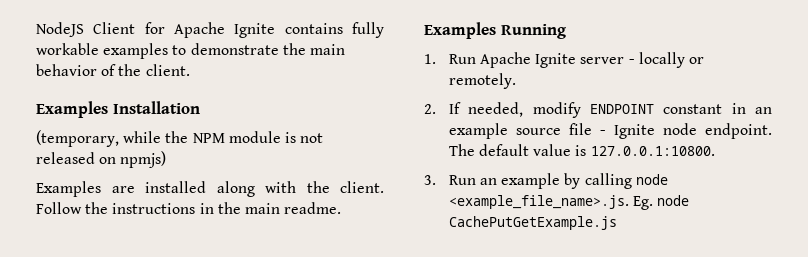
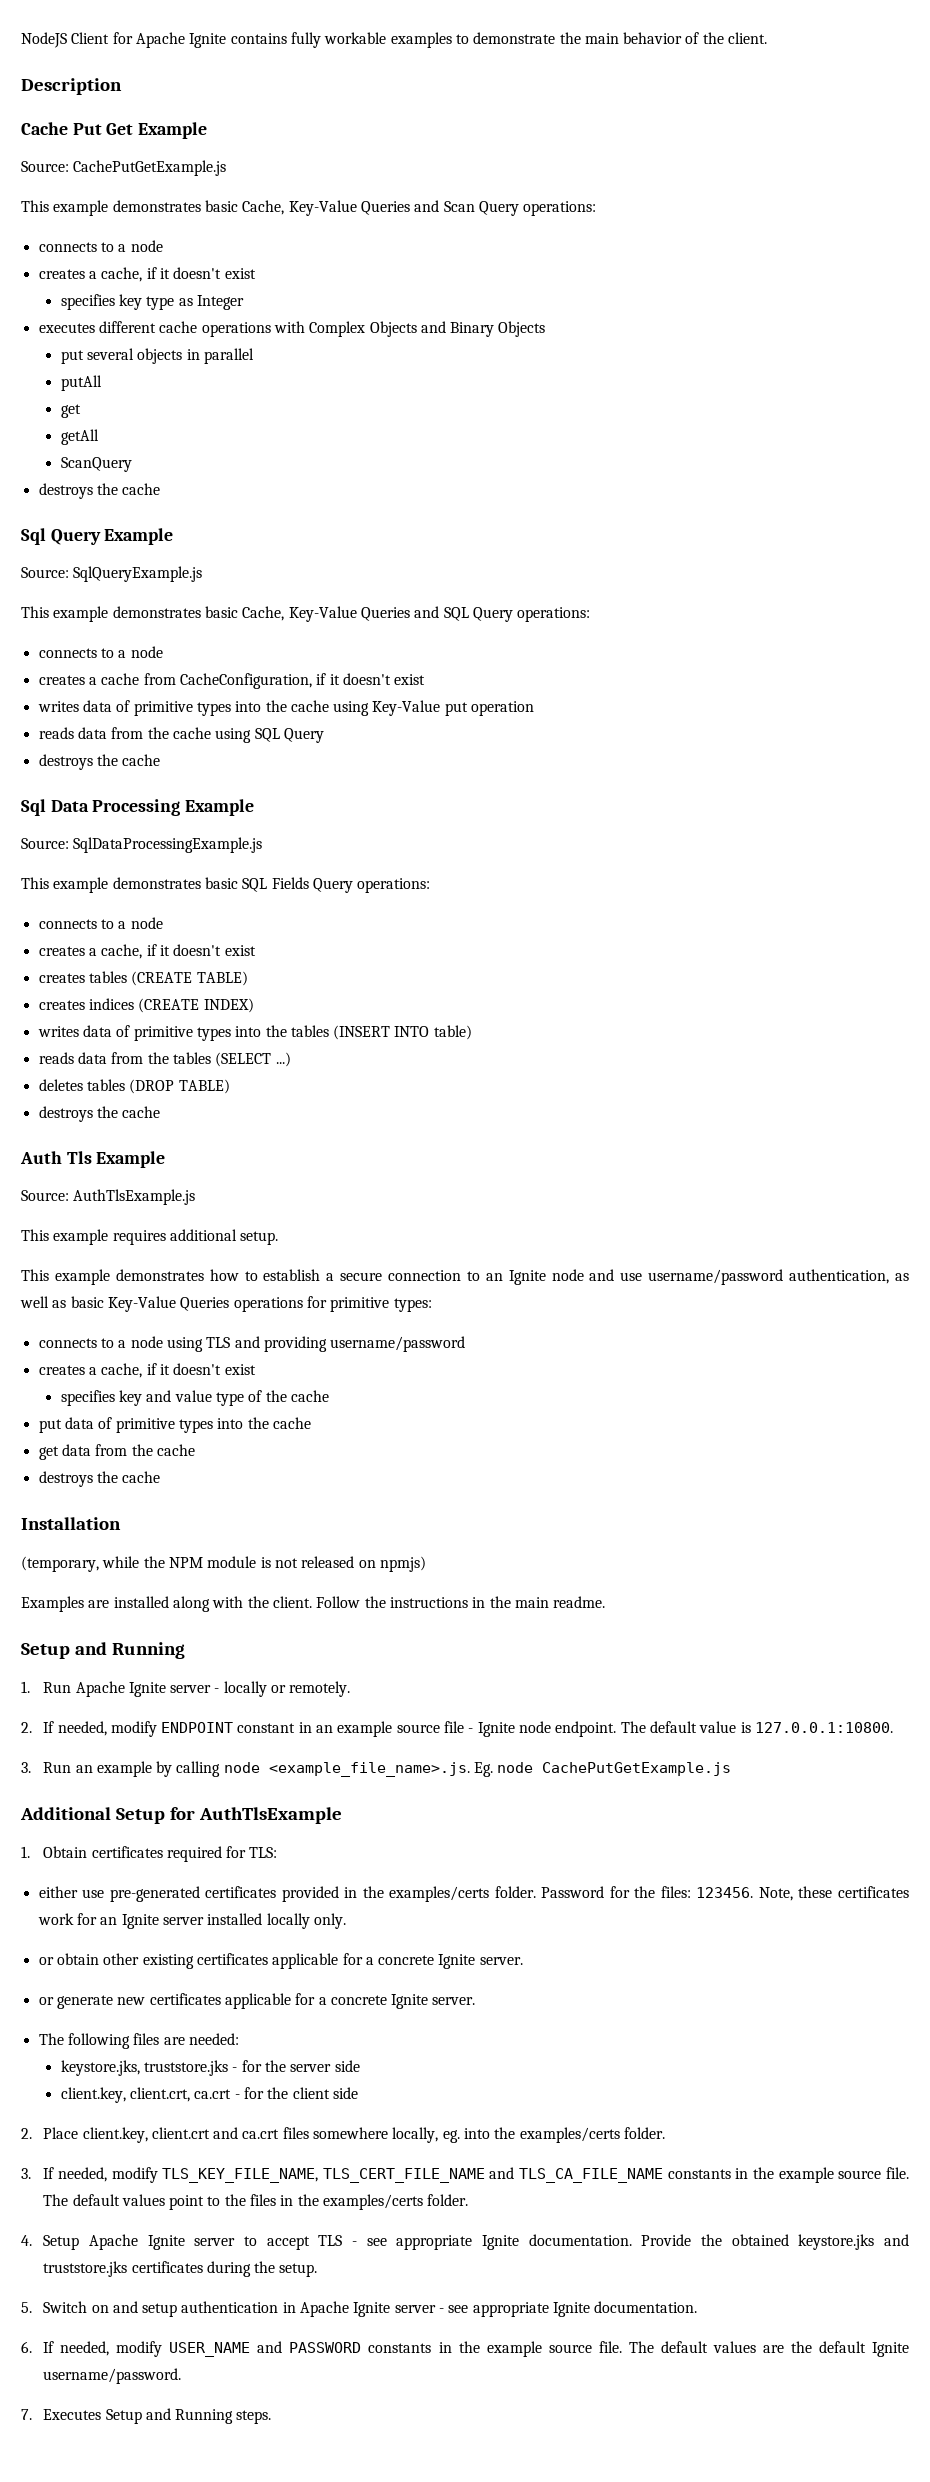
[36,101,108,118] Examples -> [21,78,122,95] [21,122,208,139] [21,160,227,176] [21,200,597,216] [38,240,163,252] [38,267,256,282] [60,294,245,310] [38,321,546,337] [60,348,255,364] [60,375,102,391] [60,404,81,418] [60,429,99,445] [60,457,132,472] [38,483,161,499] [21,528,174,545] [21,566,203,582] [21,606,591,622] [38,646,163,658] [38,673,426,689] [37,700,535,716] [38,727,324,743] [38,754,161,770] [21,799,255,816] [21,837,263,853] [21,877,431,893] [38,917,163,929] [38,944,256,959] [38,971,248,986] [38,998,254,1013] [37,1025,472,1041] [38,1052,291,1067] [38,1079,230,1094] [38,1106,161,1122] [20,1151,166,1168] [21,1189,196,1205] [21,1229,279,1245] [21,1269,909,1285] [20,1296,432,1312] [38,1336,466,1352] [38,1363,256,1378] [60,1390,330,1406] [38,1417,311,1433] [38,1444,195,1460] [38,1471,161,1487] Description // Cache Put Get Example // Source: CachePutGetExample.js // This example demonstrates basic Cache, Key-Value Queries and Scan Query operations: // connects to a node // creates a cache, if it doesn't exist // specifies key type as Integer // executes different cache operations with Complex Objects and Binary Objects // put several objects in parallel // putAll // get // getAll // ScanQuery // destroys the cache // Sql Query Example // Source: SqlQueryExample.js // This example demonstrates basic Cache, Key-Value Queries and SQL Query operations: // connects to a node // creates a cache from CacheConfiguration, if it doesn't exist // writes data of primitive types into the cache using Key-Value put operation // reads data from the cache using SQL Query // destroys the cache // Sql Data Processing Example // Source: SqlDataProcessingExample.js // This example demonstrates basic SQL Fields Query operations: // connects to a node // creates a cache, if it doesn't exist // creates tables (CREATE TABLE) // creates indices (CREATE INDEX) // writes data of primitive types into the tables (INSERT INTO table) // reads data from the tables (SELECT ...) // deletes tables (DROP TABLE) // destroys the cache // Auth Tls Example // Source: AuthTlsExample.js // This example requires additional setup. // This example demonstrates how to establish a secure connection to an Ignite node and use username/password authentication, as well as basic Key-Value Queries operations for primitive types: // connects to a node using TLS and providing username/password // creates a cache, if it doesn't exist // specifies key and value type of the cache // put data of primitive types into the cache // get data from the cache // destroys the cache //
[424,22,496,39] Examples -> [21,1642,107,1659] Setup and
(617, 223) none -> [20,1807,342,1824] [21,1846,278,1862] [38,1886,909,1902] [37,1913,346,1929] [38,1953,523,1969] [38,1993,476,2009] [38,2033,239,2049] [60,2060,360,2076] [60,2087,359,2103] [21,2127,666,2143] [21,2167,909,2183] [43,2194,469,2210] [21,2234,910,2250] [43,2261,318,2277] [21,2301,698,2317] [21,2341,909,2357] [43,2368,182,2384] [21,2408,272,2424] // Additional Setup for AuthTlsExample // 1. Obtain certificates required for TLS: // either use pre-generated certificates provided in the examples/certs folder. Password for the files: 123456. Note, these certificates work for an Ignite server installed locally only. // or obtain other existing certificates applicable for a concrete Ignite server. // or generate new certificates applicable for a concrete Ignite server. // The following files are needed: // keystore.jks, truststore.jks - for the server side // client.key, client.crt, ca.crt - for the client side // 2. Place client.key, client.crt and ca.crt files somewhere locally, eg. into the examples/certs folder. // 3. If needed, modify TLS_KEY_FILE_NAME, TLS_CERT_FILE_NAME and TLS_CA_FILE_NAME constants in the example source file. The default values point to the files in the examples/certs folder. // 4. Setup Apache Ignite server to accept TLS - see appropriate Ignite documentation. Provide the obtained keystore.jks and truststore.jks certificates during the setup. // 5. Switch on and setup authentication in Apache Ignite server - see appropriate Ignite documentation. // 6. If needed, modify USER_NAME and PASSWORD constants in the example source file. The default values are the default Ignite username/password. // 7. Executes Setup and Running steps.

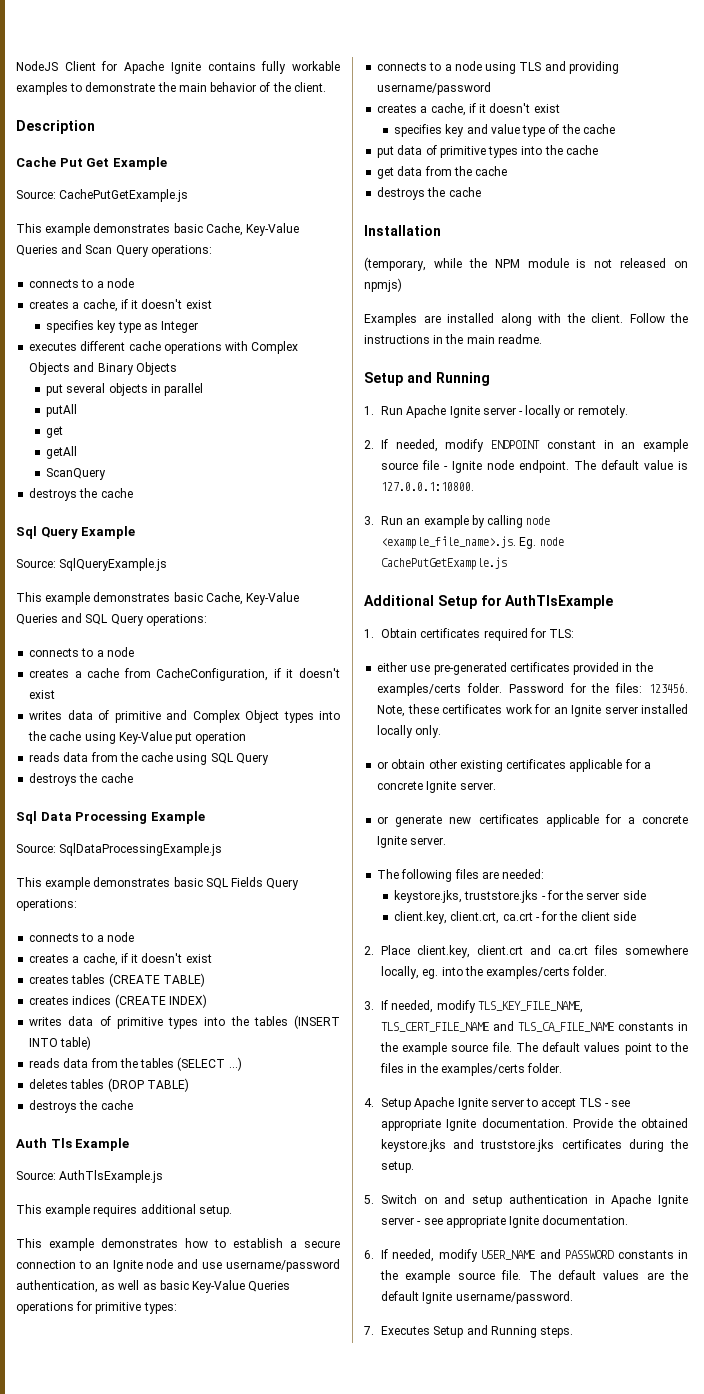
(193, 708) none -> [166,710,280,723] and Complex Object

